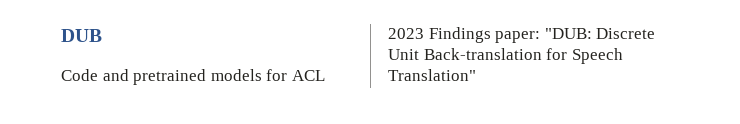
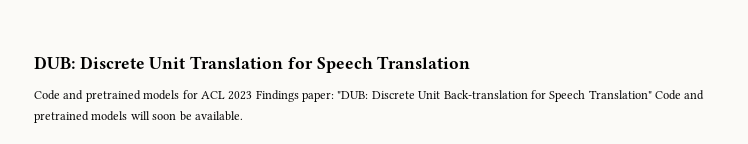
[61,29,102,42] DUB -> [34,56,471,73] DUB: Discrete Unit Translation for Speech Translation
(476, 75) none -> [655,90,705,100] [34,111,243,123] Code and pretrained models will soon be available.

